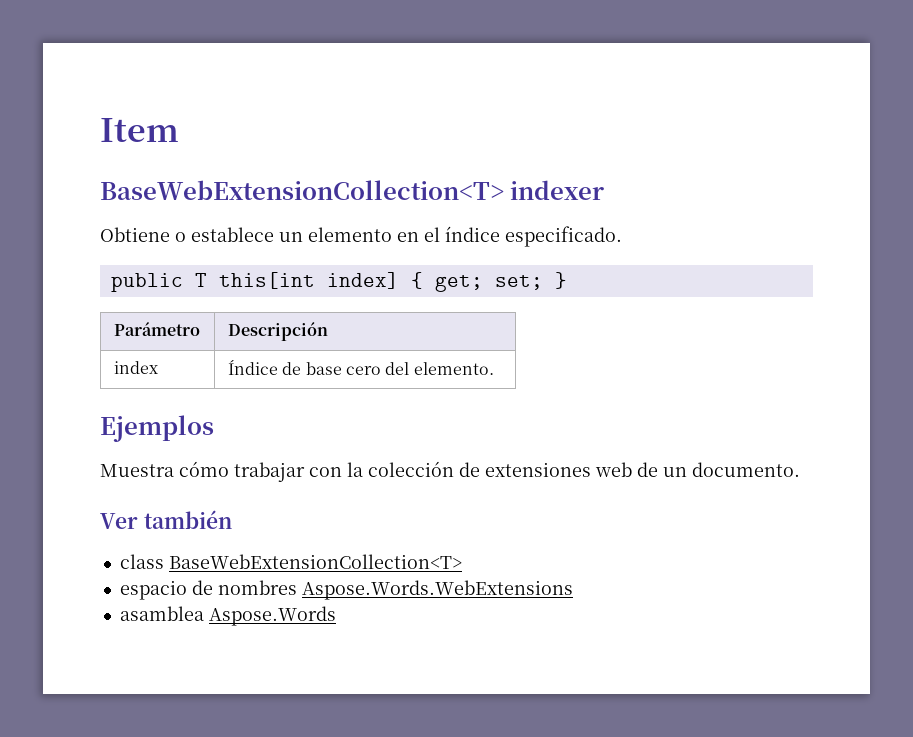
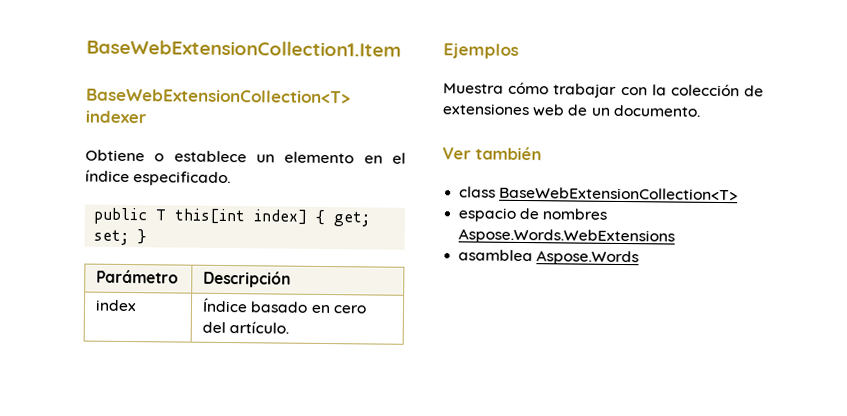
[100,118,179,142] Item -> [86,39,402,57] BaseWebExtensionCollection1.Item
[282,362,342,375] de base -> [250,301,331,314] basado en
[413,362,494,375] elemento. -> [229,321,290,334] artículo.

